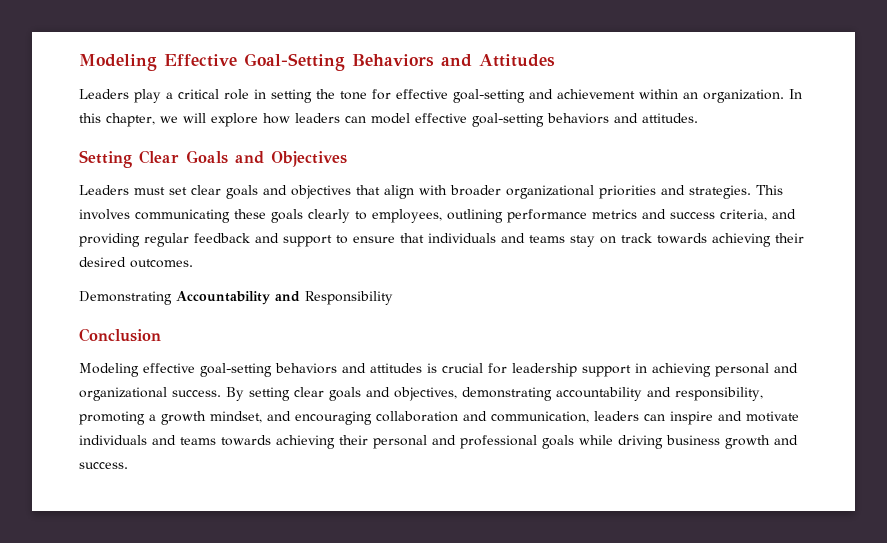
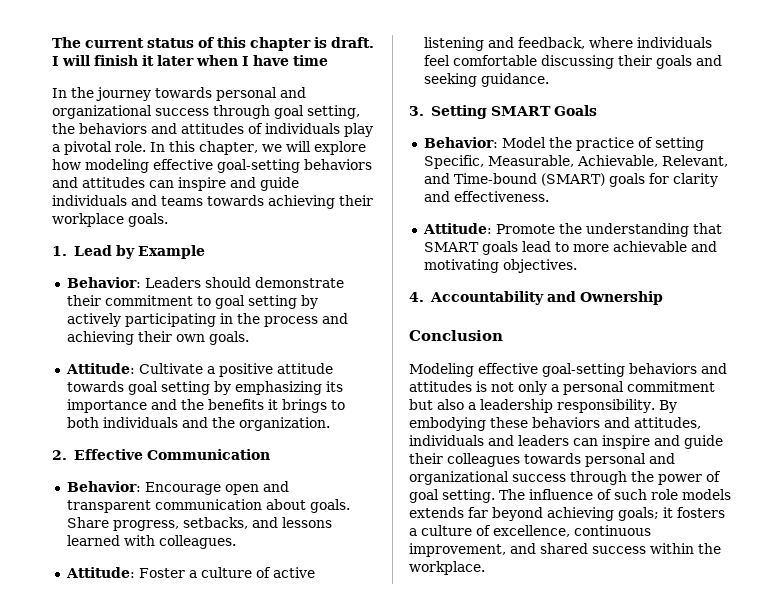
[79,53,555,71] [79,89,784,103] Modeling Effective Goal-Setting Behaviors and Attitudes // Leaders play a critical role in setting the tone for effective goal-setting and achievement within an organization. -> [52,37,374,51] [52,55,328,66] [52,87,306,101] [52,105,360,119] [52,123,373,137] [52,141,146,155] The current status of this chapter is draft. I will finish it later when I have time // In the journey towards personal and organizational success through goal setting, the behaviors and attitudes of individuals play a pivotal role.
[295,113,698,127] [79,150,347,168] [79,185,783,199] [79,209,796,223] [79,233,804,247] [79,257,193,268] [79,291,172,305] leaders can model effective goal-setting behaviors and attitudes. // Setting Clear Goals and Objectives // Leaders must set clear goals and objectives that align with broader organizational priorities and strategies. This involves communicating these goals clearly to employees, outlining performance metrics and success criteria, and providing regular feedback and support to ensure that individuals and teams stay on track towards achieving their desired outcomes. // Demonstrating -> [85,159,372,173] [52,177,299,191] [52,195,373,209] [52,213,168,227] [52,245,205,259] [66,277,344,288] [66,295,318,309] [66,313,348,327] [66,331,249,345] [65,363,333,377] [66,381,343,395] [66,399,345,413] [66,417,330,431] [52,449,270,460] [66,481,289,495] [66,499,350,513] [66,517,332,531] [66,535,236,549] [65,567,315,578] [423,37,712,51] [423,55,722,69] [423,73,549,87] [409,105,597,119] [423,137,704,151] [423,155,728,169] [423,173,718,187] [423,191,549,202] [422,223,722,237] [423,241,717,255] [423,259,577,273] [409,292,424,302] modeling effective goal-setting behaviors and attitudes can inspire and guide individuals and teams towards achieving their workplace goals. // 1. Lead by Example // Behavior: Leaders should demonstrate their commitment to goal setting by actively participating in the process and achieving their own goals. // Attitude: Cultivate a positive attitude towards goal setting by emphasizing its importance and the benefits it brings to both individuals and the organization. // 2. Effective Communication // Behavior: Encourage open and transparent communication about goals. Share progress, setbacks, and lessons learned with colleagues. // Attitude: Foster a culture of active listening and feedback, where individuals feel comfortable discussing their goals and seeking guidance. // 3. Setting SMART Goals // Behavior: Model the practice of setting Specific, Measurable, Achievable, Relevant, and Time-bound (SMART) goals for clarity and effectiveness. // Attitude: Promote the understanding that SMART goals lead to more achievable and motivating objectives. // 4.
[305,291,393,305] Responsibility -> [579,291,663,305] Ownership
[442,363,798,377] [79,387,763,401] [79,411,799,425] [79,435,798,449] [79,462,128,469] crucial for leadership support in achieving personal and organizational success. By setting clear goals and objectives, demonstrating accountability and responsibility, promoting a growth mindset, and encouraging collaboration and communication, leaders can inspire and motivate individuals and teams towards achieving their personal and professional goals while driving business growth and success. -> [491,381,715,395] [409,399,677,413] [409,417,701,431] [409,435,723,449] [409,453,675,467] [409,471,721,485] [409,489,731,503] [409,507,725,521] [409,525,651,537] [409,543,721,557] [409,561,485,575] not only a personal commitment but also a leadership responsibility. By embodying these behaviors and attitudes, individuals and leaders can inspire and guide their colleagues towards personal and organizational success through the power of goal setting. The influence of such role models extends far beyond achieving goals; it fosters a culture of excellence, continuous improvement, and shared success within the workplace.

